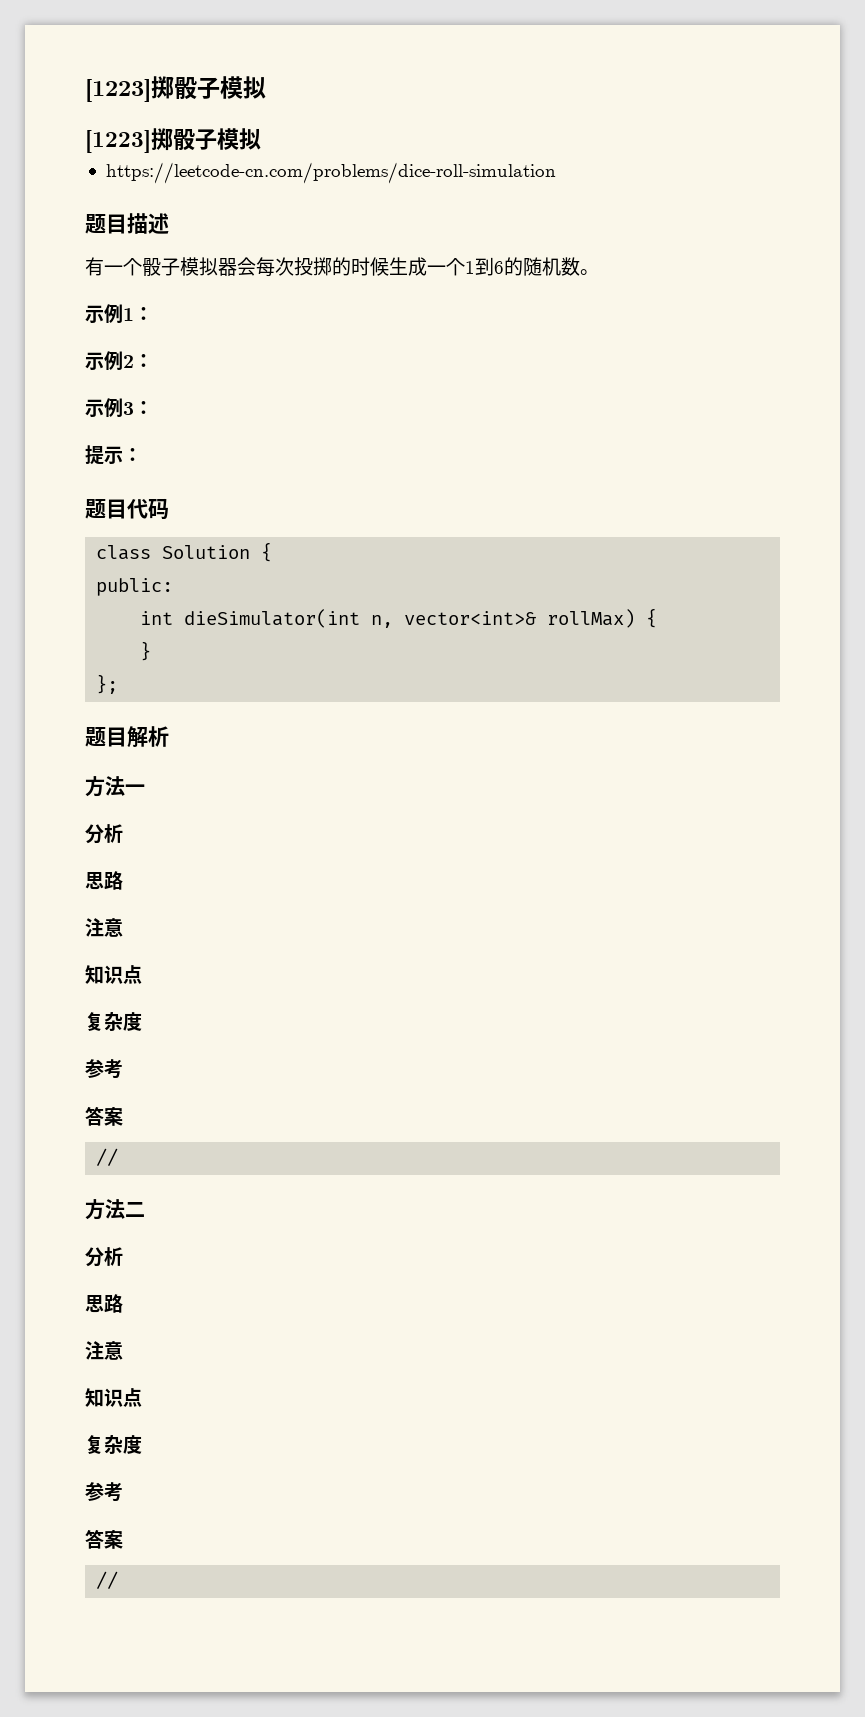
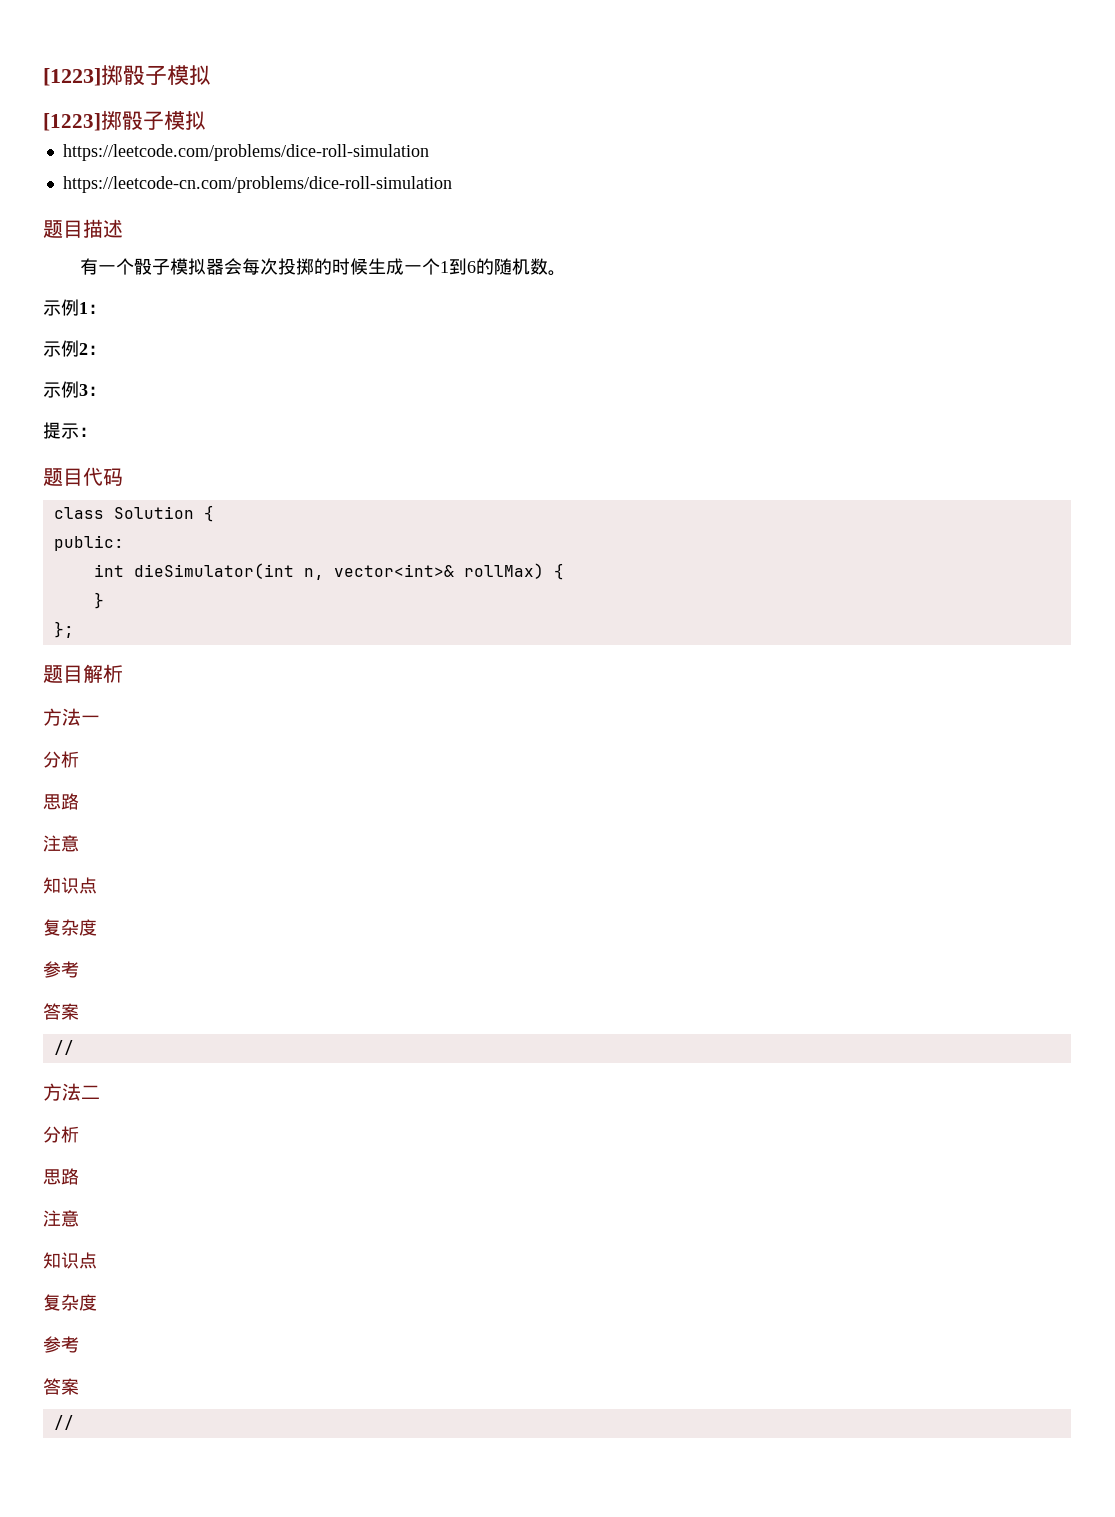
(261, 139) none -> [62,144,429,161] // https://leetcode.com/problems/dice-roll-simulation

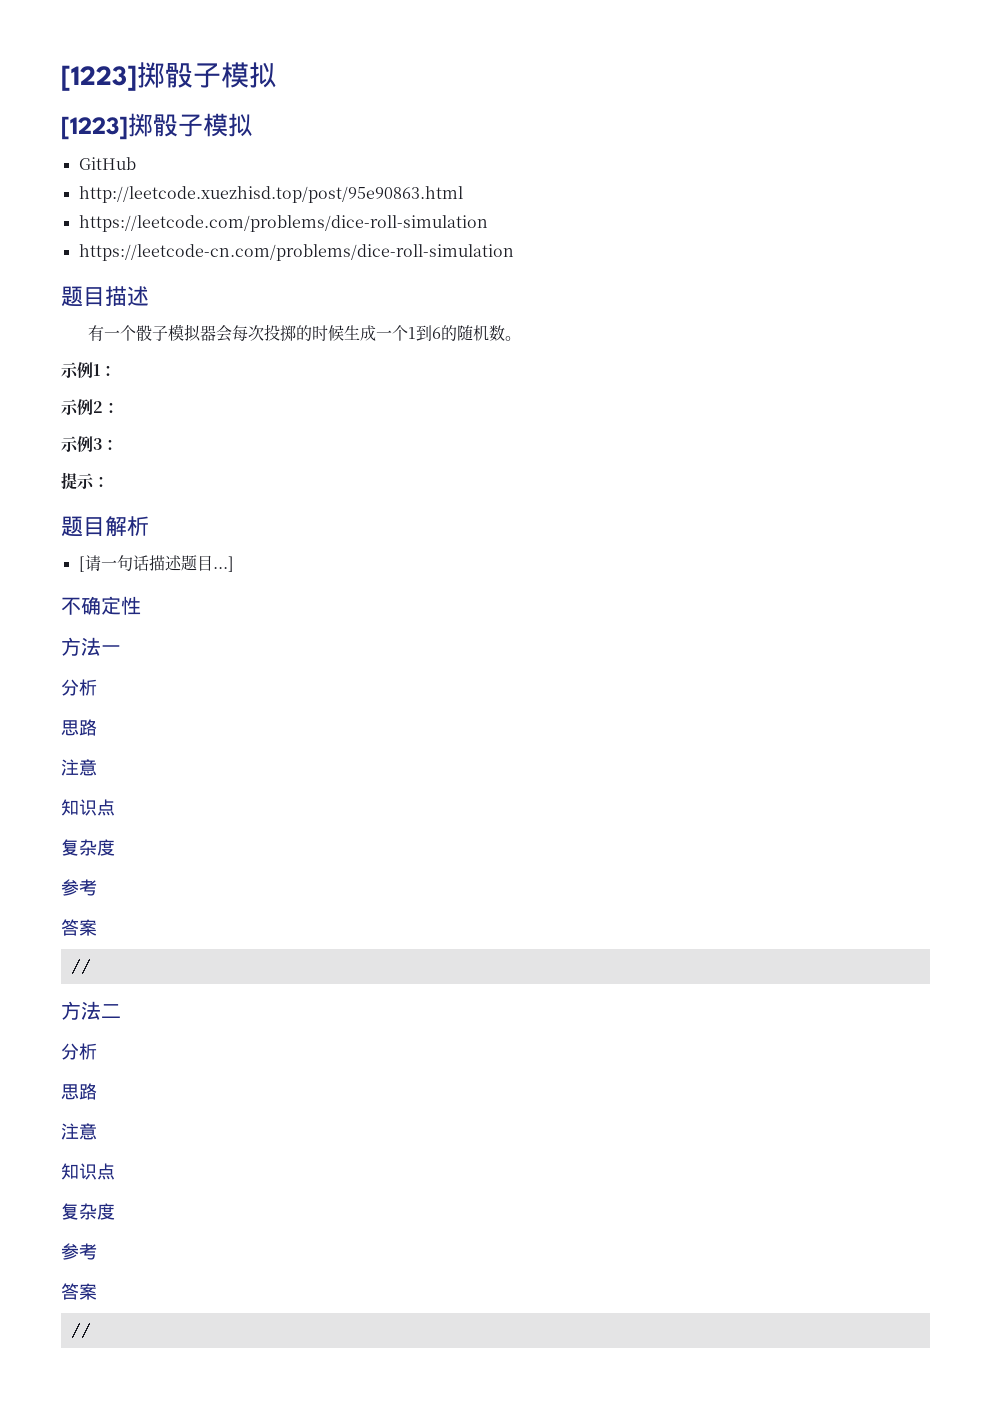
(206, 120) none -> [78,157,136,170] [78,186,463,203] // GitHub // http://leetcode.xuezhisd.top/post/95e90863.html
[83,467,123,486] [53,505,214,522] [53,535,124,551] [93,563,564,580] [93,592,104,609] [53,621,74,638] [43,664,123,683] 代码 // class Solution { // public: // int dieSimulator(int n, vector<int>& rollMax) { // } // }; // 题目解析 -> [105,516,149,537] [78,555,234,572] [61,596,141,615] 解析 // [请一句话描述题目...] // 不确定性

